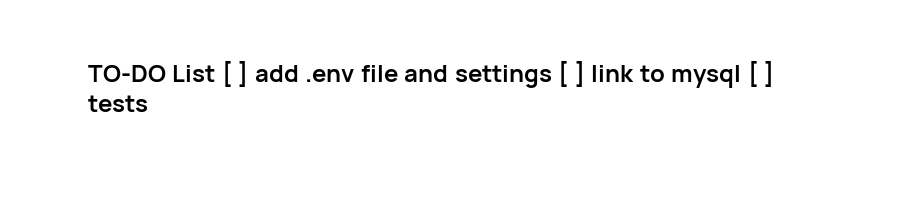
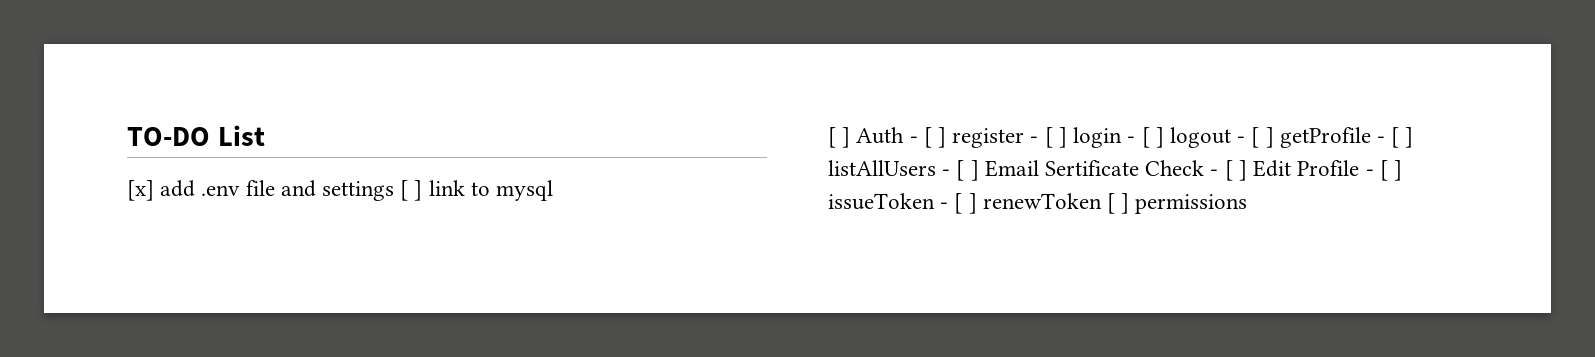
[221,61,249,87] [ ] -> [127,180,154,201] // [x]
[747,61,775,87] [88,95,148,112] [ ] tests -> [828,127,1414,148] [828,160,1402,181] [828,193,1248,214] // [ ] Auth - [ ] register - [ ] login - [ ] logout - [ ] getProfile - [ ] listAllUsers - [ ] Email Sertificate Check - [ ] Edit Profile - [ ] issueToken - [ ] renewToken [ ] permissions

